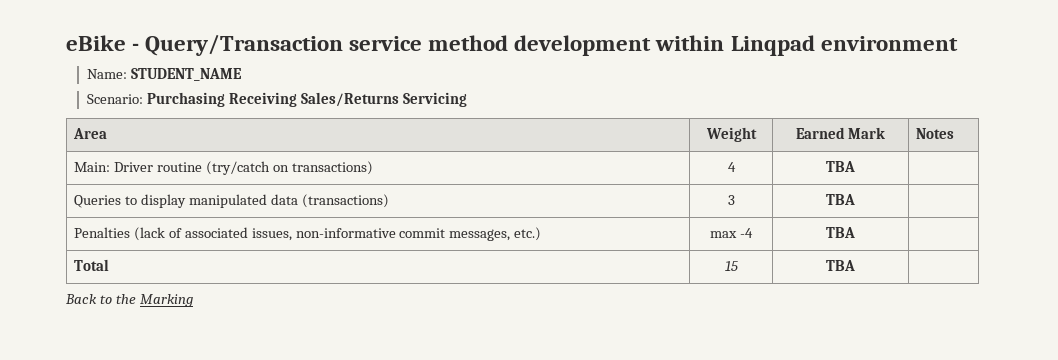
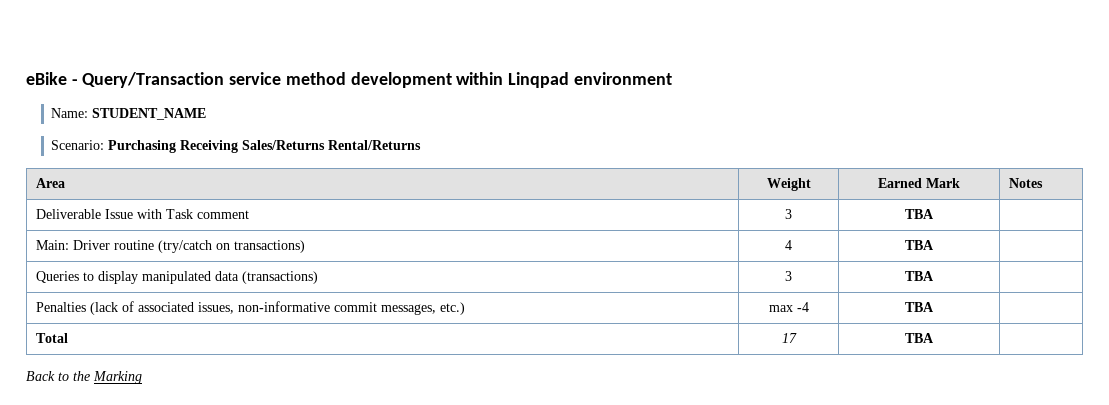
[403,92,468,107] Servicing -> [328,140,422,150] Rental/Returns
(954, 133) none -> [35,209,249,219] [785,209,792,219] [905,209,934,219] // Deliverable Issue with Task comment | 3 | TBA |
[724,261,738,271] 15 -> [781,333,797,343] 17

